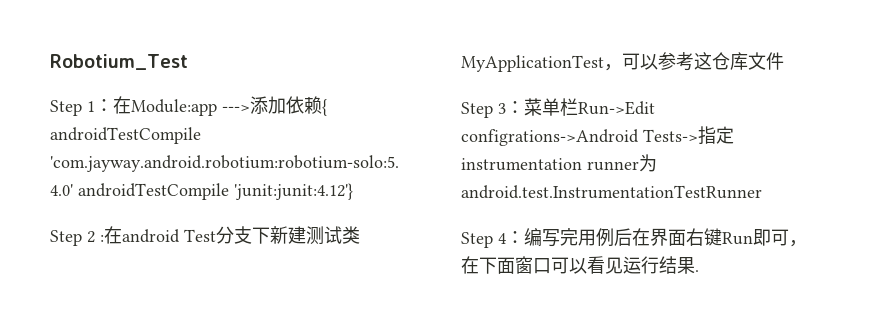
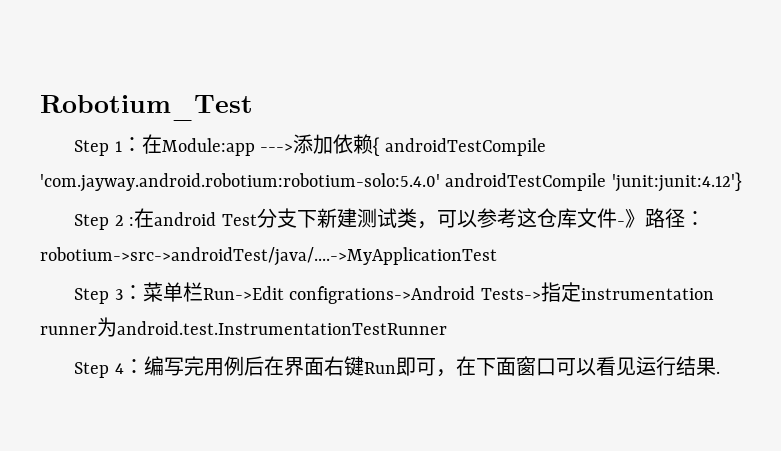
[461,55,604,72] MyApplicationTest -> (417, 218) none
(784, 61) none -> [616,208,705,228] [40,247,497,266] -》路径：robotium->src->androidTest/java/....->MyApplicationTest

